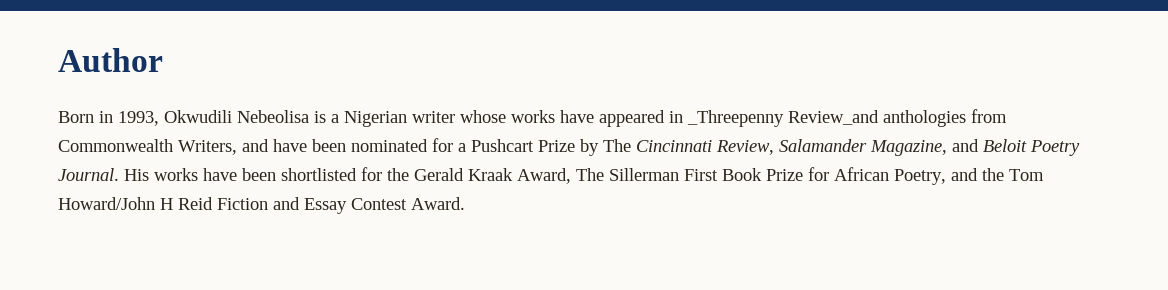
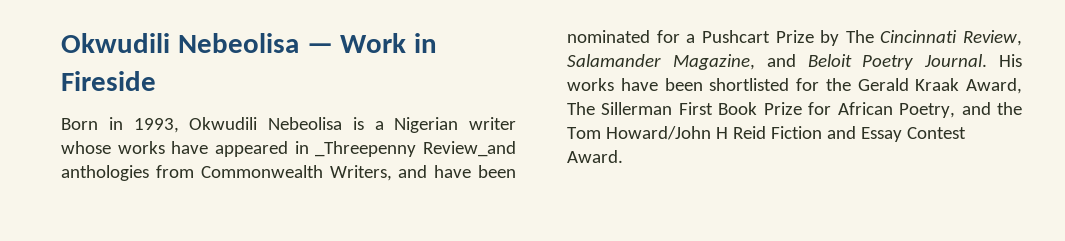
[58,48,163,72] Author -> [61,33,438,53] [61,71,156,91] Okwudili Nebeolisa — Work in Fireside

